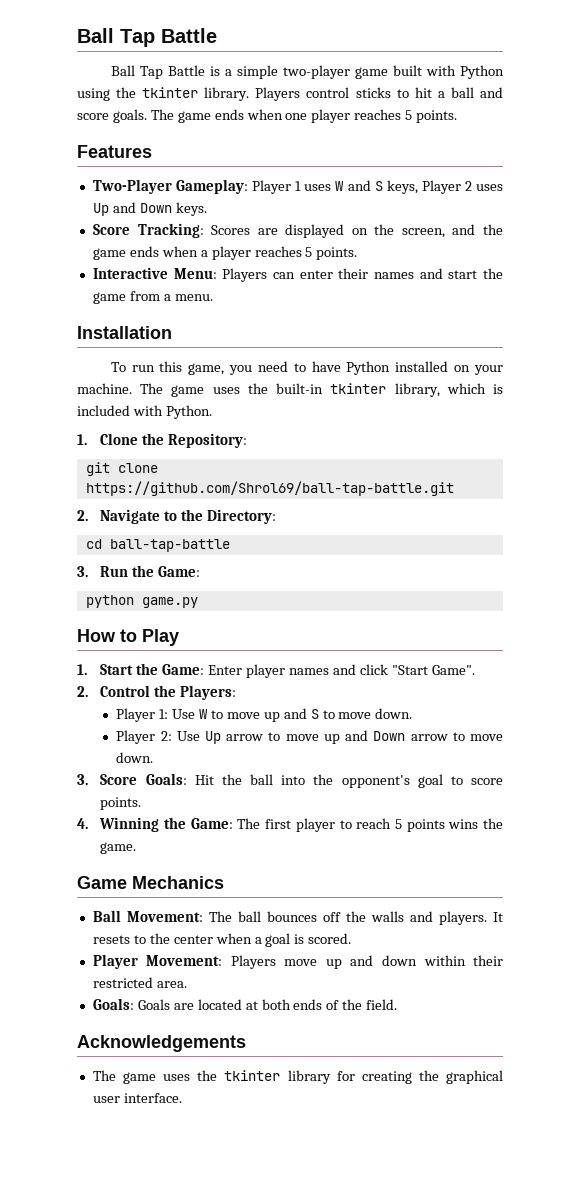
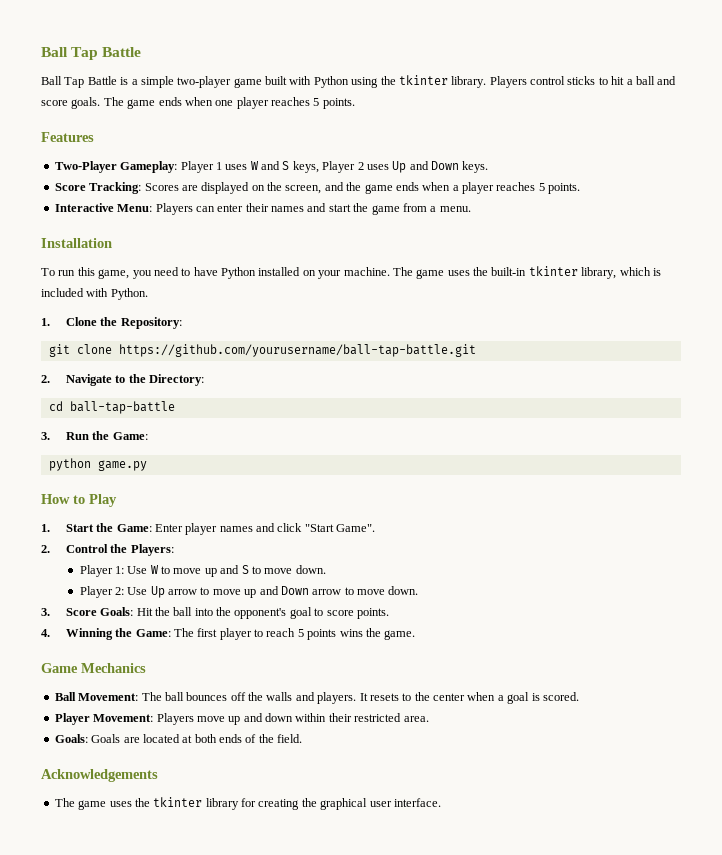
[85,481,454,496] https://github.com/Shrol69/ball-tap-battle.git -> [118,344,476,357] https://github.com/yourusername/ball-tap-battle.git

